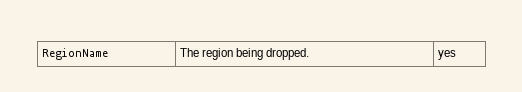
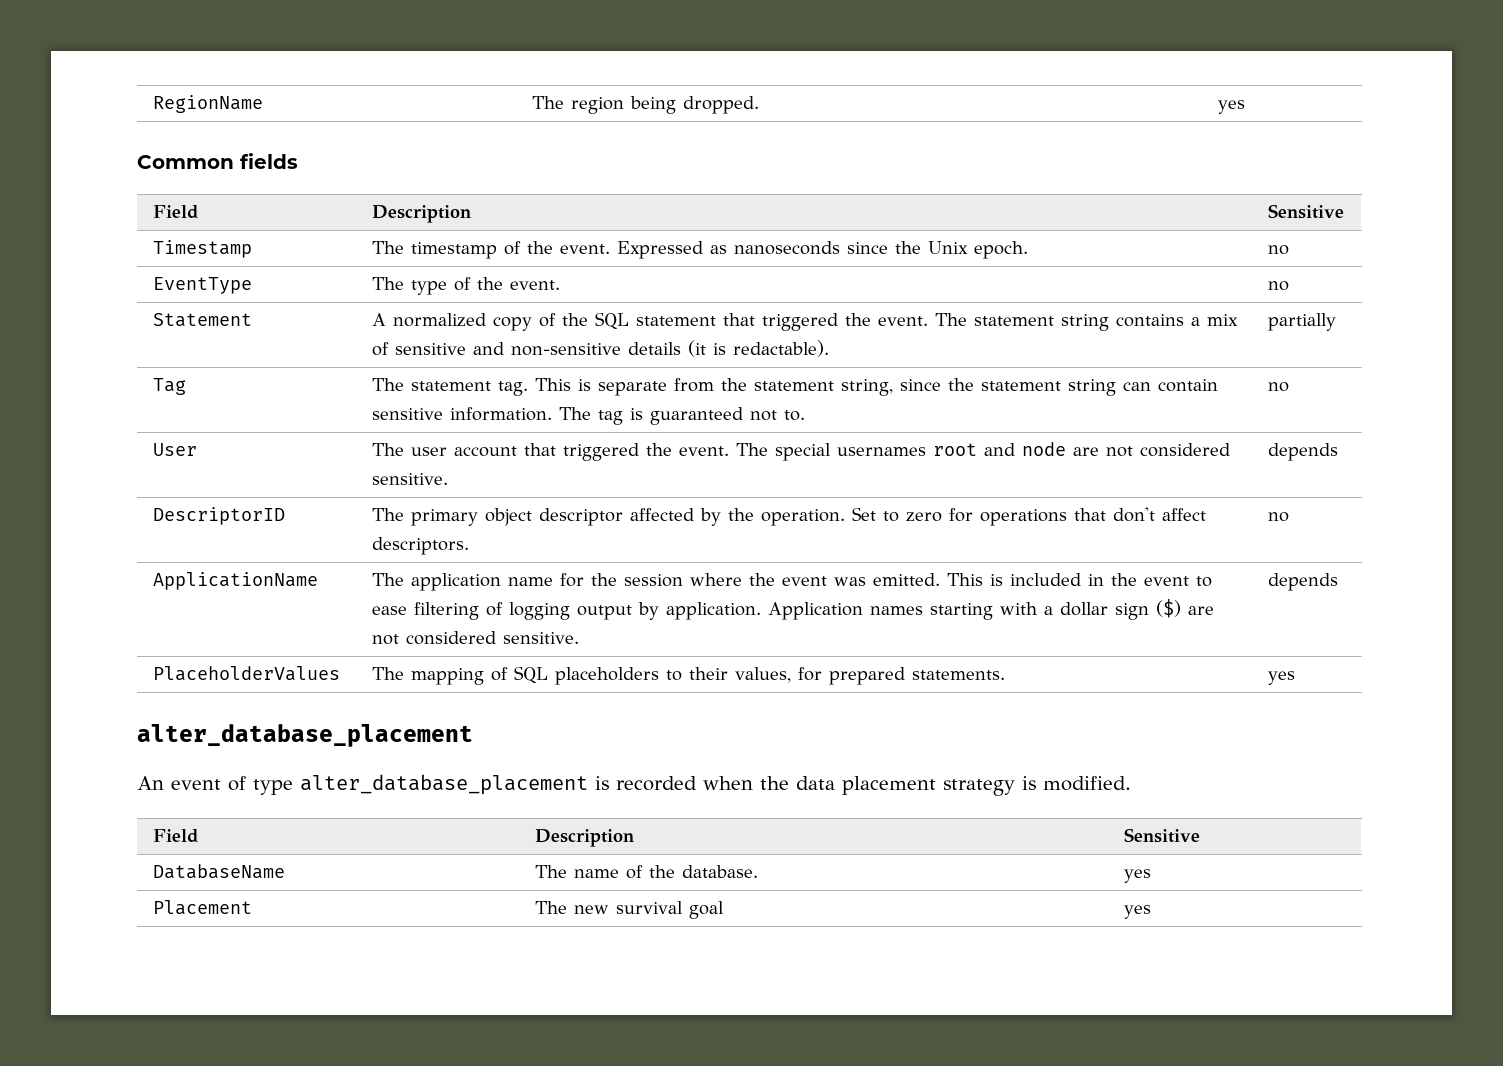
(456, 55) none -> [137,153,298,169] [152,205,199,219] [371,205,471,223] [1267,204,1344,219] [152,240,252,258] [371,241,1028,259] [1267,245,1289,255] [152,277,252,294] [371,277,560,295] [1267,281,1289,291] [152,313,252,327] [371,312,1238,331] [371,340,829,357] [1267,313,1336,331] [152,378,186,395] [371,378,1218,396] [371,407,805,425] [1267,382,1289,392] [152,443,197,456] [371,442,1230,461] [371,473,448,485] [1267,443,1338,461] [152,507,285,525] [371,507,1206,526] [371,537,469,555] [1267,512,1289,522] [152,572,318,590] [371,573,1212,591] [371,599,1214,620] [371,631,579,645] [1267,573,1338,591] [152,666,340,681] [371,666,1005,685] [1267,671,1295,685] [137,724,473,747] [137,774,1131,796] [152,829,199,843] [534,829,634,847] [1123,828,1200,843] [152,864,285,879] [534,865,758,879] [1123,869,1151,883] [152,900,252,915] [534,901,724,919] [1123,905,1151,919] // Common fields // Field | Description | Sensitive // Timestamp | The timestamp of the event. Expressed as nanoseconds since the Unix epoch. | no // EventType | The type of the event. | no // Statement | A normalized copy of the SQL statement that triggered the event. The statement string contains a mix of sensitive and non-sensitive details (it is redactable). | partially // Tag | The statement tag. This is separate from the statement string, since the statement string can contain sensitive information. The tag is guaranteed not to. | no // User | The user account that triggered the event. The special usernames root and node are not considered sensitive. | depends // DescriptorID | The primary object descriptor affected by the operation. Set to zero for operations that don't affect descriptors. | no // ApplicationName | The application name for the session where the event was emitted. This is included in the event to ease filtering of logging output by application. Application names starting with a dollar sign ($) are not considered sensitive. | depends // PlaceholderValues | The mapping of SQL placeholders to their values, for prepared statements. | yes // alter_database_placement // An event of type alter_database_placement is recorded when the data placement strategy is modified. // Field | Description | Sensitive // DatabaseName | The name of the database. | yes // Placement | The new survival goal | yes

